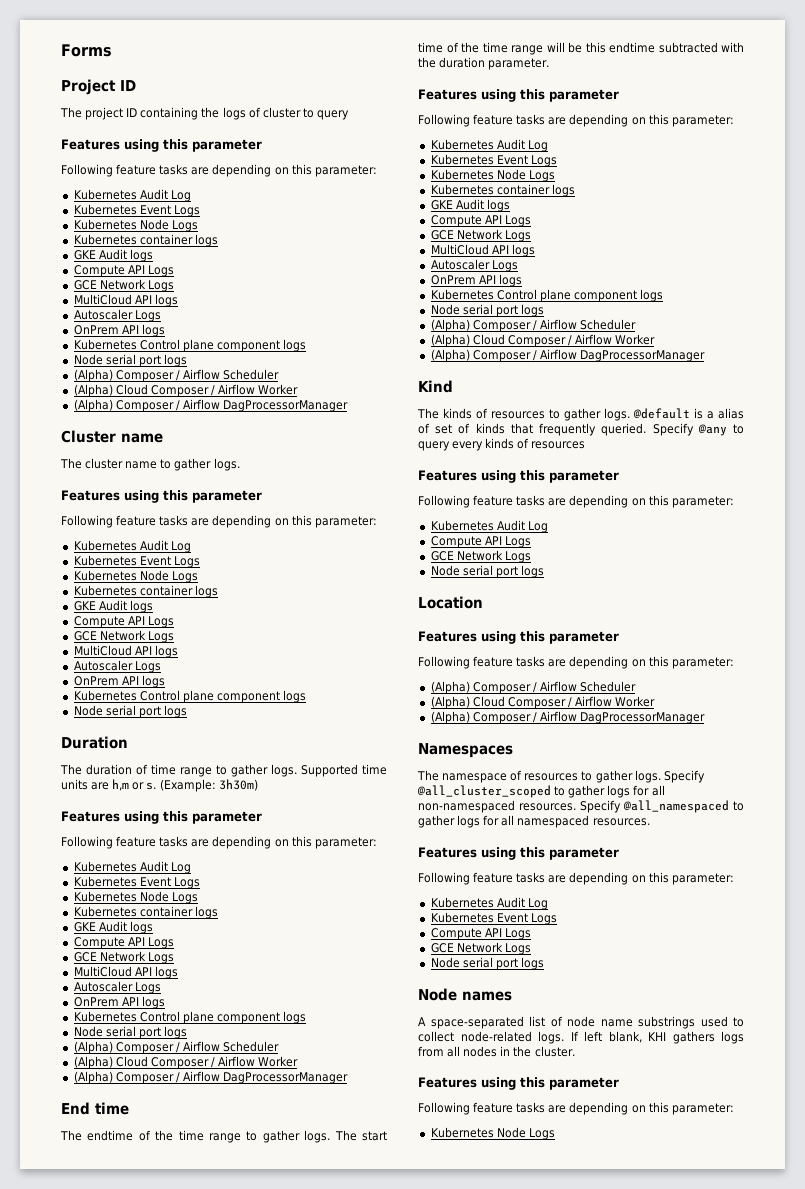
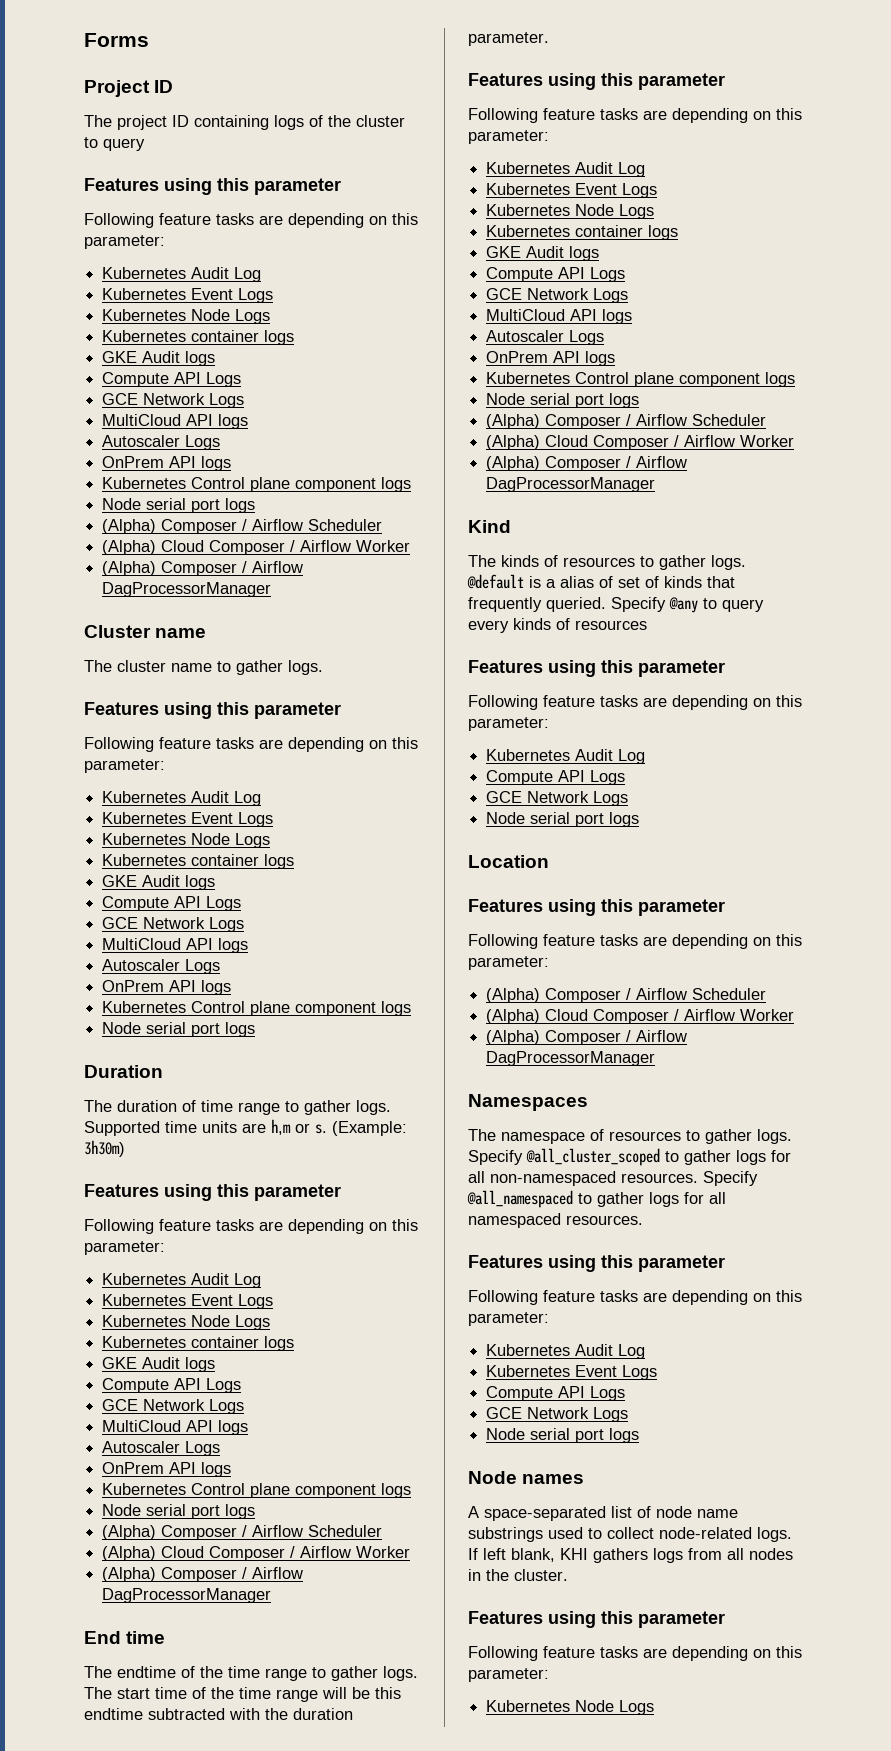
[201,107,220,118] the -> (269, 122) none
(261, 112) none -> [328,115,351,127] the

